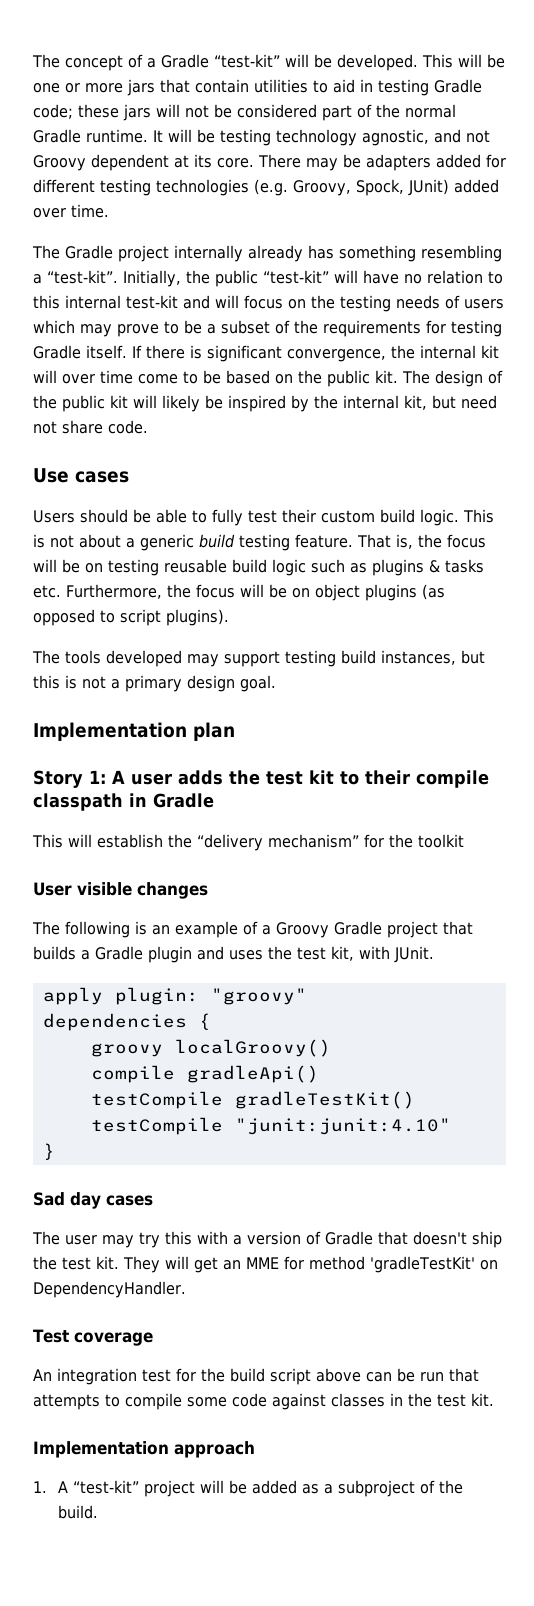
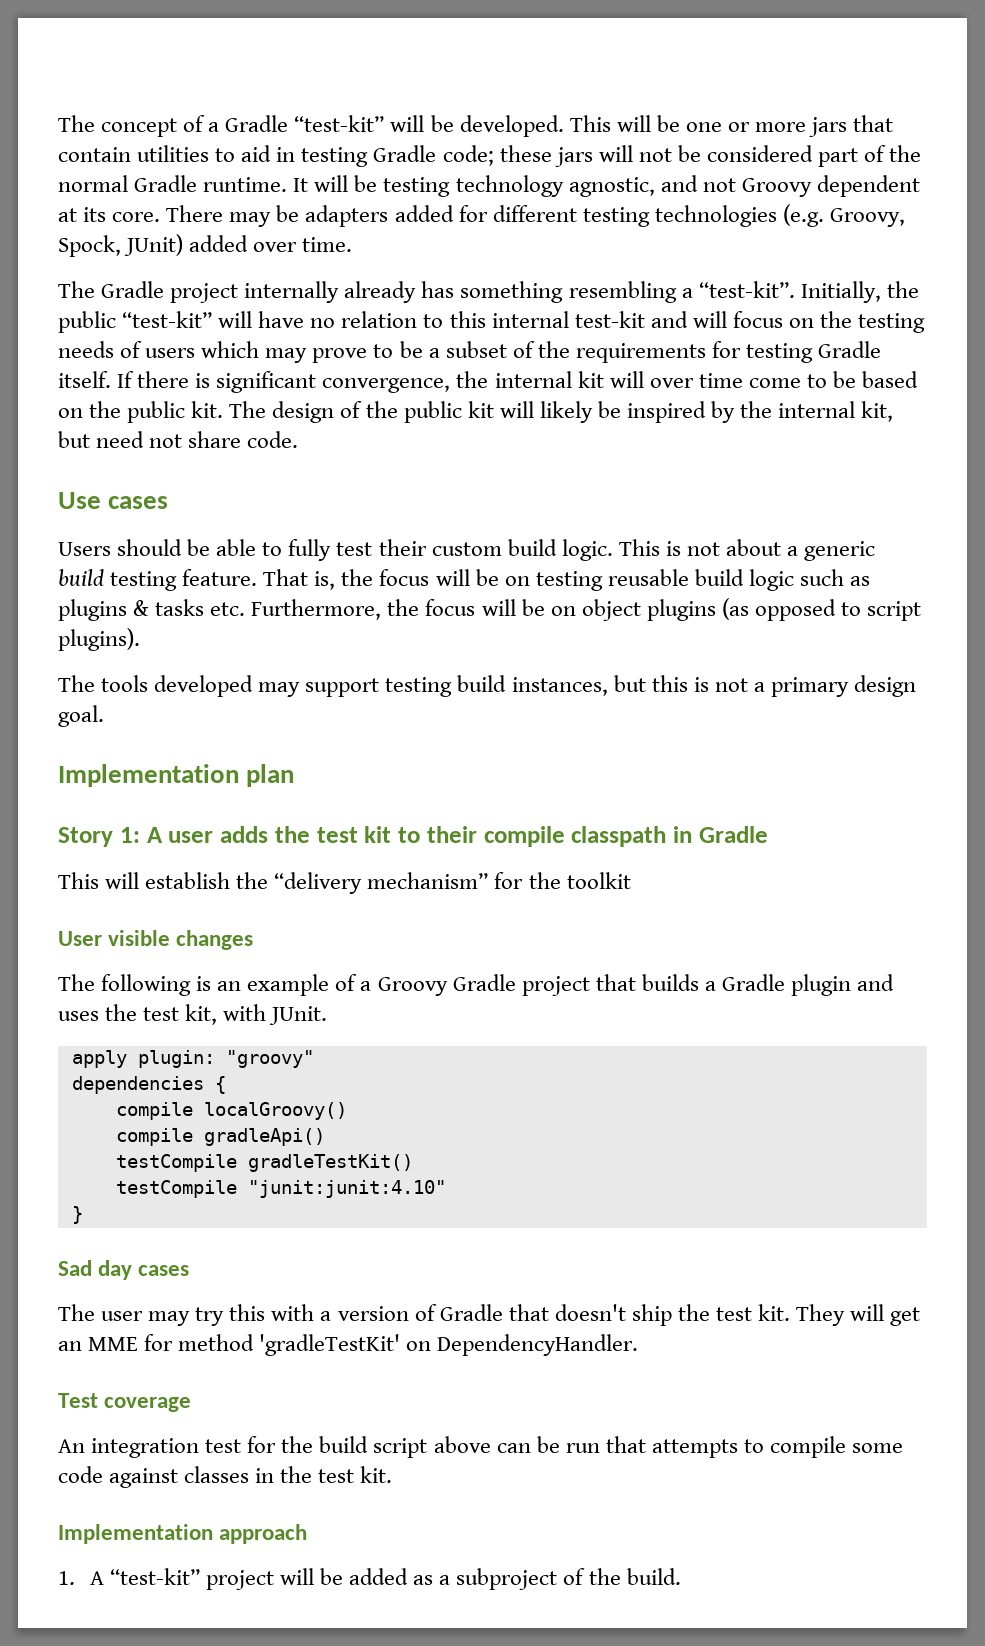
[90,1043,163,1057] groovy -> [115,1102,193,1120] compile

